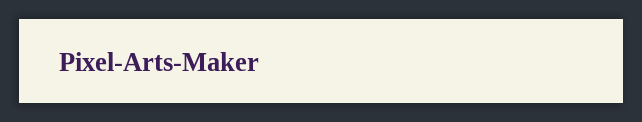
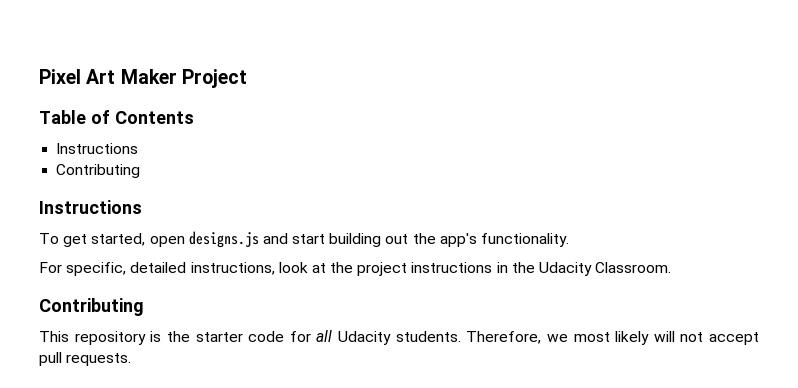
[59,52,259,71] Pixel-Arts-Maker -> [39,69,247,88] [39,110,194,124] [56,143,139,154] [56,164,141,178] [39,200,142,214] [39,231,570,248] [39,262,672,276] [39,298,144,316] [39,330,759,345] [39,352,132,366] Pixel Art Maker Project // Table of Contents // Instructions // Contributing // Instructions // To get started, open designs.js and start building out the app's functionality. // For specific, detailed instructions, look at the project instructions in the Udacity Classroom. // Contributing // This repository is the starter code for all Udacity students. Therefore, we most likely will not accept pull requests.

